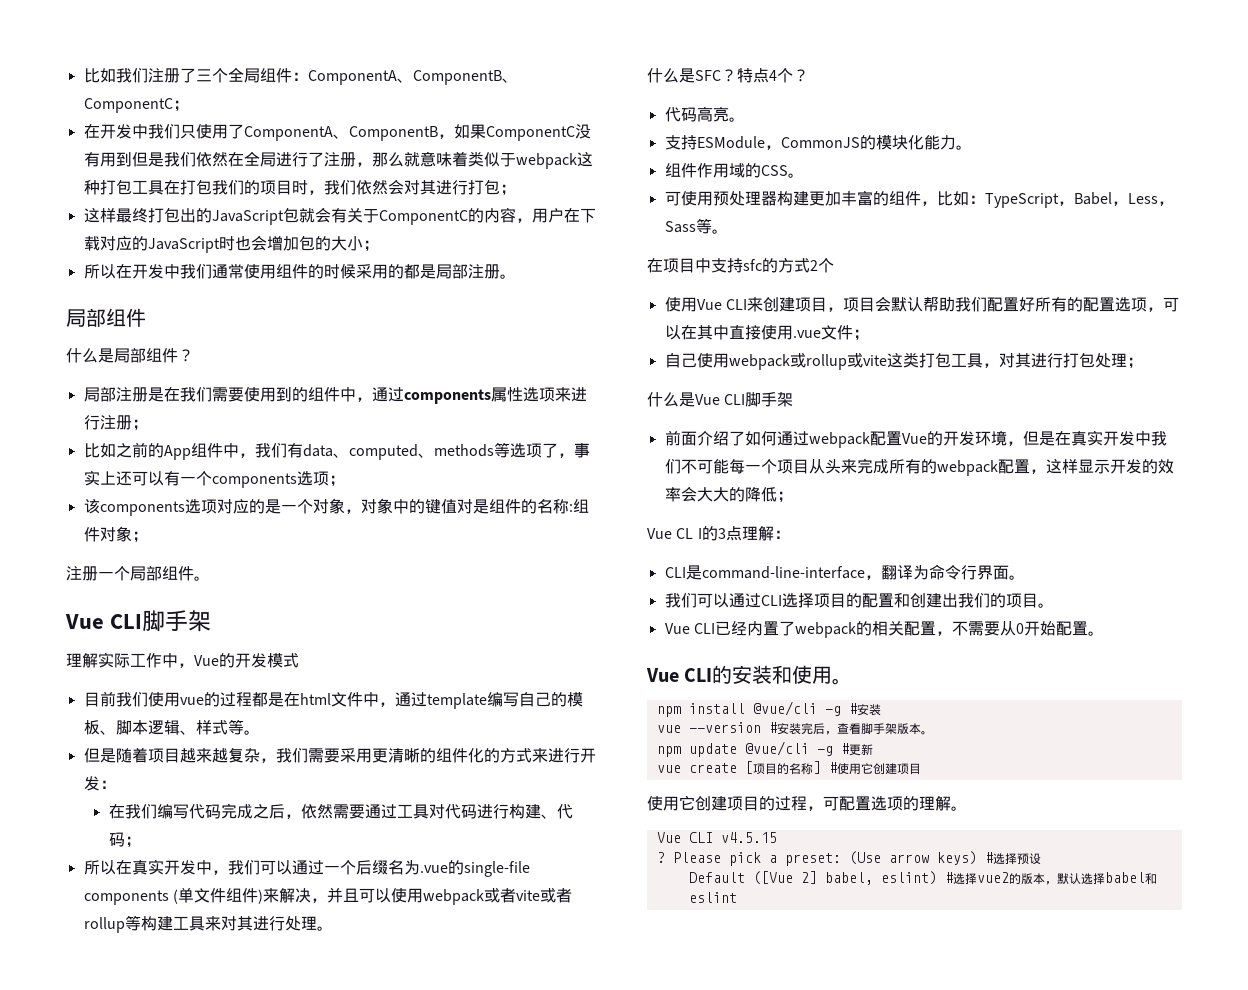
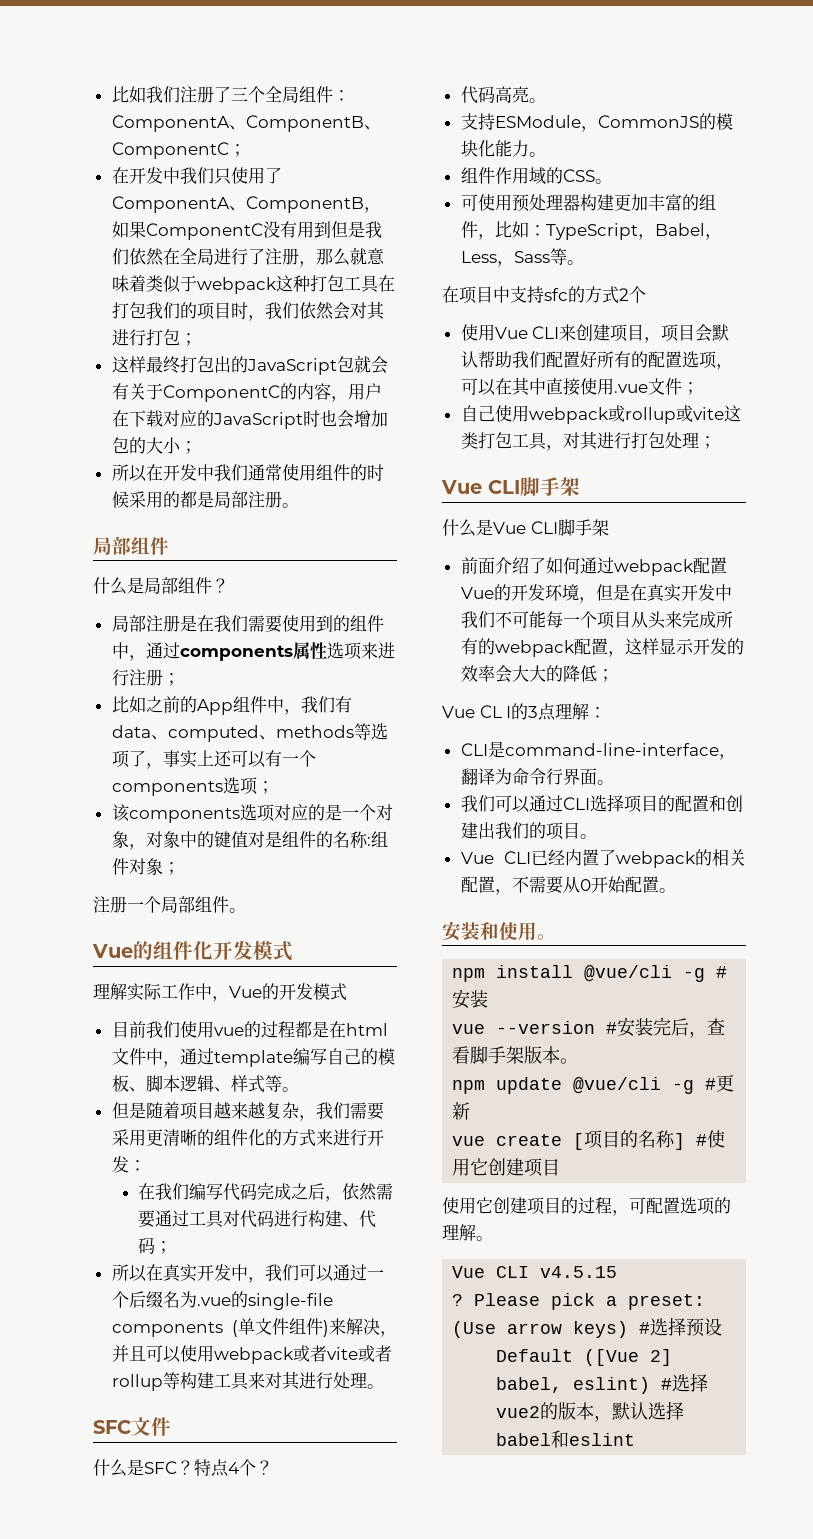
[110,610,212,632] CLI脚手架 -> [133,941,293,961] 的组件化开发模式
(333, 928) none -> [93,1417,171,1436] // SFC文件
(1143, 363) none -> [441,477,580,496] // Vue CLI脚手架
[646,665,733,684] Vue CLI的 -> (676, 890) none

